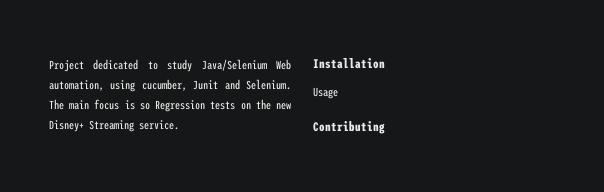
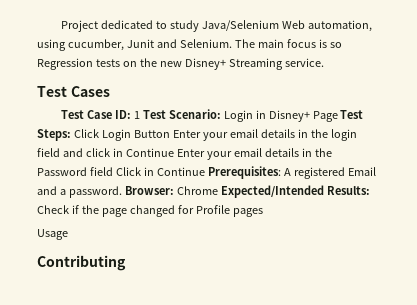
[313,58,385,69] Installation -> [37,86,110,97] [60,109,364,122] [37,129,357,141] [37,148,332,160] [37,166,376,179] [37,185,370,198] [37,205,263,217] Test Cases // Test Case ID: 1 Test Scenario: Login in Disney+ Page Test Steps: Click Login Button Enter your email details in the login field and click in Continue Enter your email details in the Password field Click in Continue Prerequisites: A registered Email and a password. Browser: Chrome Expected/Intended Results: Check if the page changed for Profile pages

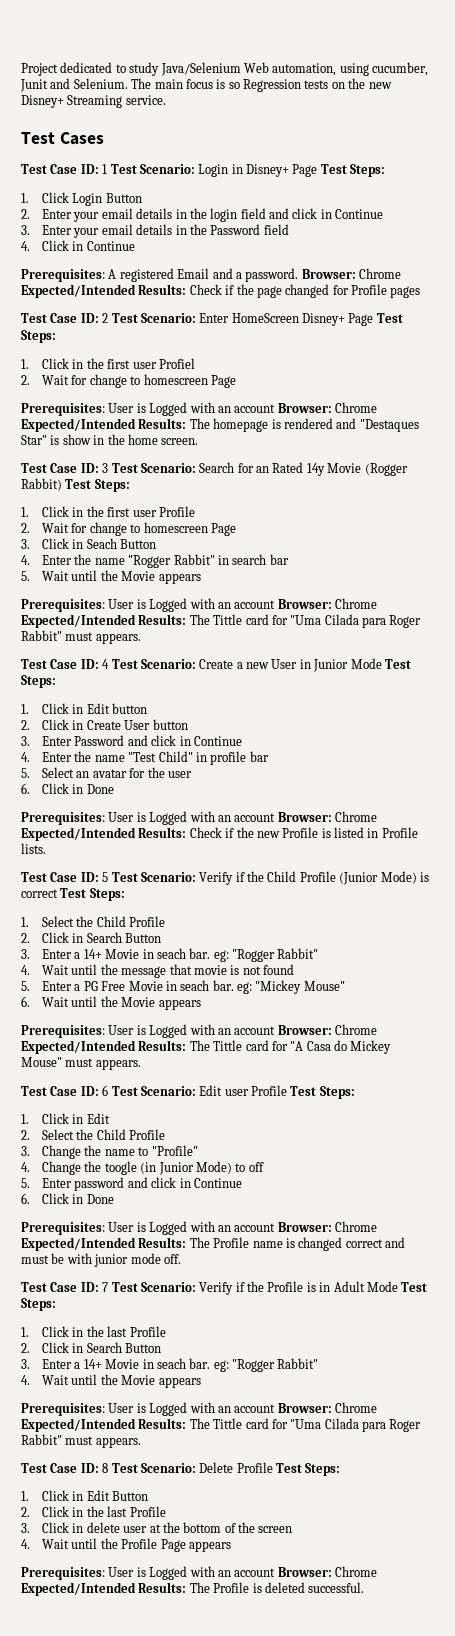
(71, 135) none -> [21,193,29,203] // 1.
(170, 134) none -> [21,209,30,219] // 2.
(174, 152) none -> [21,225,30,235] // 3.
(113, 171) none -> [21,241,30,251] // 4.
(205, 171) none -> (135, 246) //
[37,229,68,240] [37,255,126,271] Usage // Contributing -> [21,313,403,326] [21,330,56,343] [21,358,195,369] [21,374,236,388] [21,402,377,416] [21,418,419,432] [21,434,199,445] [21,462,408,476] [21,478,130,492] [21,506,195,517] [21,522,236,536] [21,538,157,549] [21,554,289,568] [21,570,201,584] [21,598,377,612] [21,614,422,628] [21,630,141,644] [21,658,411,672] [21,675,56,688] [21,703,148,714] [21,719,188,730] [21,735,242,746] [21,751,269,765] [21,767,192,778] [21,783,114,794] [21,811,377,825] [21,827,418,841] [21,843,46,854] [21,871,429,885] [21,888,125,901] [21,916,166,927] [21,932,162,943] [21,948,319,962] [21,964,295,978] [21,980,345,994] [21,996,201,1010] [21,1024,377,1038] [21,1040,392,1054] [21,1057,141,1070] [21,1085,355,1099] [21,1113,110,1124] [21,1129,166,1140] [21,1145,198,1159] [21,1161,264,1175] [21,1177,242,1191] [21,1193,114,1204] [21,1221,377,1235] [21,1237,405,1251] [21,1253,181,1267] [21,1281,428,1295] [21,1298,56,1311] [21,1326,166,1337] [21,1342,162,1353] [21,1358,319,1372] [21,1374,201,1388] [21,1402,377,1416] [21,1418,422,1432] [21,1434,141,1448] [21,1462,341,1476] [21,1490,149,1501] [21,1506,166,1517] [21,1522,293,1533] [21,1538,231,1552] [21,1566,377,1580] [21,1582,365,1596] Test Case ID: 2 Test Scenario: Enter HomeScreen Disney+ Page Test Steps: // 1. Click in the first user Profiel // 2. Wait for change to homescreen Page // Prerequisites: User is Logged with an account Browser: Chrome Expected/Intended Results: The homepage is rendered and "Destaques Star" is show in the home screen. // Test Case ID: 3 Test Scenario: Search for an Rated 14y Movie (Rogger Rabbit) Test Steps: // 1. Click in the first user Profile // 2. Wait for change to homescreen Page // 3. Click in Seach Button // 4. Enter the name "Rogger Rabbit" in search bar // 5. Wait until the Movie appears // Prerequisites: User is Logged with an account Browser: Chrome Expected/Intended Results: The Tittle card for "Uma Cilada para Roger Rabbit" must appears. // Test Case ID: 4 Test Scenario: Create a new User in Junior Mode Test Steps: // 1. Click in Edit button // 2. Click in Create User button // 3. Enter Password and click in Continue // 4. Enter the name "Test Child" in profile bar // 5. Select an avatar for the user // 6. Click in Done // Prerequisites: User is Logged with an account Browser: Chrome Expected/Intended Results: Check if the new Profile is listed in Profile lists. // Test Case ID: 5 Test Scenario: Verify if the Child Profile (Junior Mode) is correct Test Steps: // 1. Select the Child Profile // 2. Click in Search Button // 3. Enter a 14+ Movie in seach bar. eg: "Rogger Rabbit" // 4. Wait until the message that movie is not found // 5. Enter a PG Free Movie in seach bar. eg: "Mickey Mouse" // 6. Wait until the Movie appears // Prerequisites: User is Logged with an account Browser: Chrome Expected/Intended Results: The Tittle card for "A Casa do Mickey Mouse" must appears. // Test Case ID: 6 Test Scenario: Edit user Profile Test Steps: // 1. Click in Edit // 2. Select the Child Profile // 3. Change the name to "Profile" // 4. Change the toogle (in Junior Mode) to off // 5. Enter password and click in Continue // 6. Click in Done // Prerequisites: User is Logged with an account Browser: Chrome Expected/Intended Results: The Profile name is changed correct and must be with junior mode off. // Test Case ID: 7 Test Scenario: Verify if the Profile is in Adult Mode Test Steps: // 1. Click in the last Profile // 2. Click in Search Button // 3. Enter a 14+ Movie in seach bar. eg: "Rogger Rabbit" // 4. Wait until the Movie appears // Prerequisites: User is Logged with an account Browser: Chrome Expected/Intended Results: The Tittle card for "Uma Cilada para Roger Rabbit" must appears. // Test Case ID: 8 Test Scenario: Delete Profile Test Steps: // 1. Click in Edit Button // 2. Click in the last Profile // 3. Click in delete user at the bottom of the screen // 4. Wait until the Profile Page appears // Prerequisites: User is Logged with an account Browser: Chrome Expected/Intended Results: The Profile is deleted successful.

